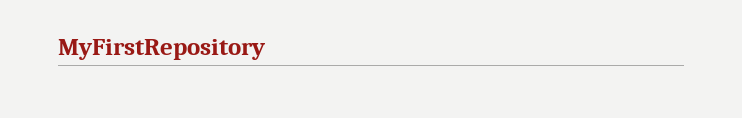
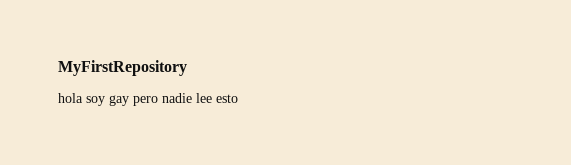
(266, 49) none -> [58,93,238,106] // hola soy gay pero nadie lee esto

